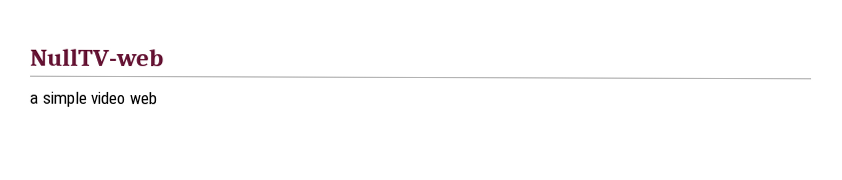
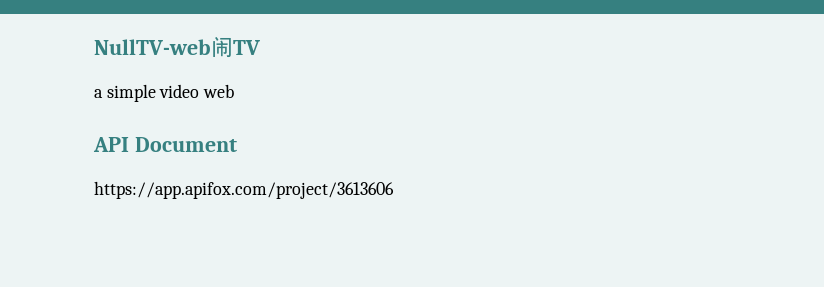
(164, 57) none -> [211,36,260,58] 闹TV
(157, 98) none -> [93,137,237,152] [94,181,394,199] // API Document // https://app.apifox.com/project/3613606

